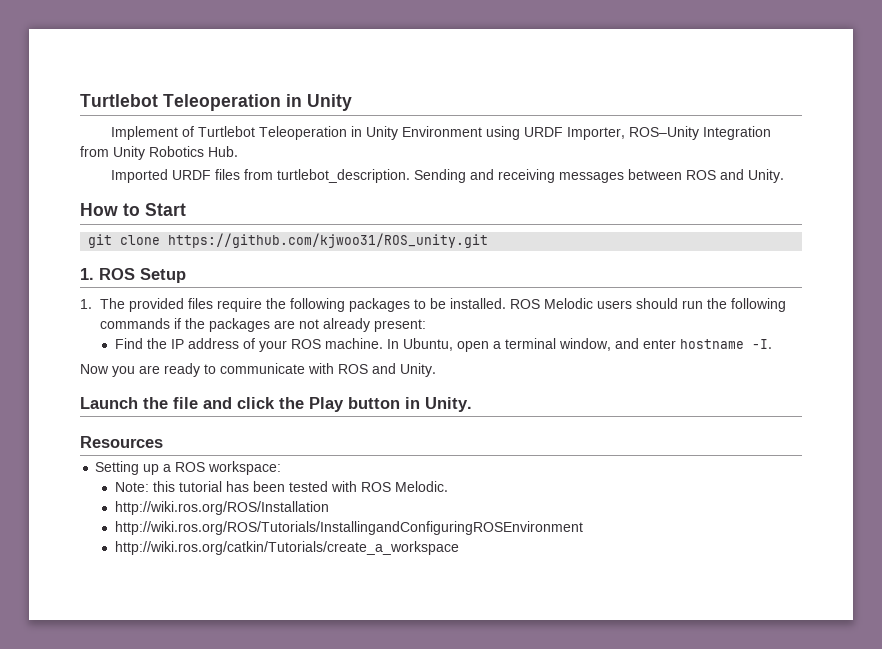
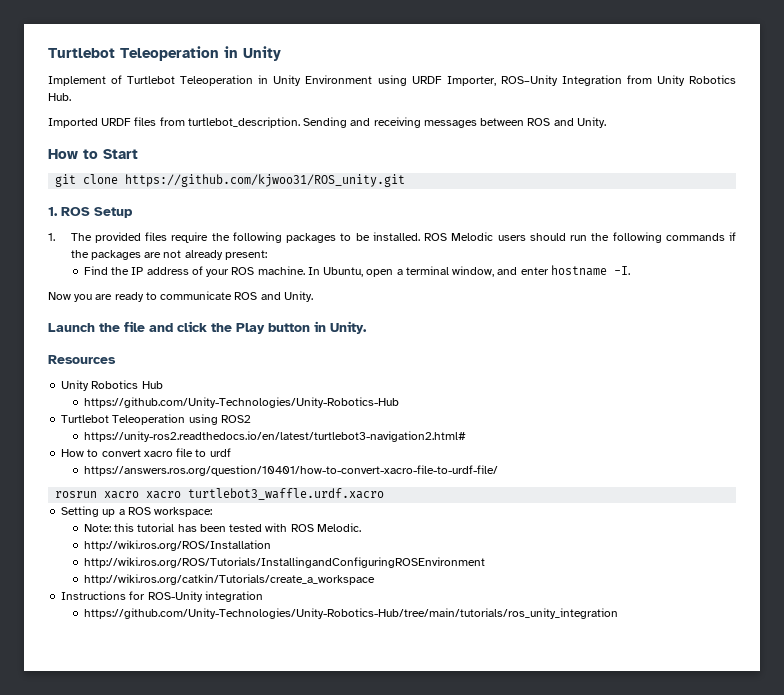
[308,363,334,374] with -> (233, 295) none
(163, 442) none -> [61,380,163,391] [83,397,399,408] [61,414,251,425] [83,431,466,442] [61,448,231,457] [83,465,498,476] [55,488,385,500] // Unity Robotics Hub // https://github.com/Unity-Technologies/Unity-Robotics-Hub // Turtlebot Teleoperation using ROS2 // https://unity-ros2.readthedocs.io/en/latest/turtlebot3-navigation2.html# // How to convert xacro file to urdf // https://answers.ros.org/question/10401/how-to-convert-xacro-file-to-urdf-file/ // rosrun xacro xacro turtlebot3_waffle.urdf.xacro
(459, 548) none -> [61,591,263,602] [83,608,618,619] // Instructions for ROS-Unity integration // https://github.com/Unity-Technologies/Unity-Robotics-Hub/tree/main/tutorials/ros_unity_integration

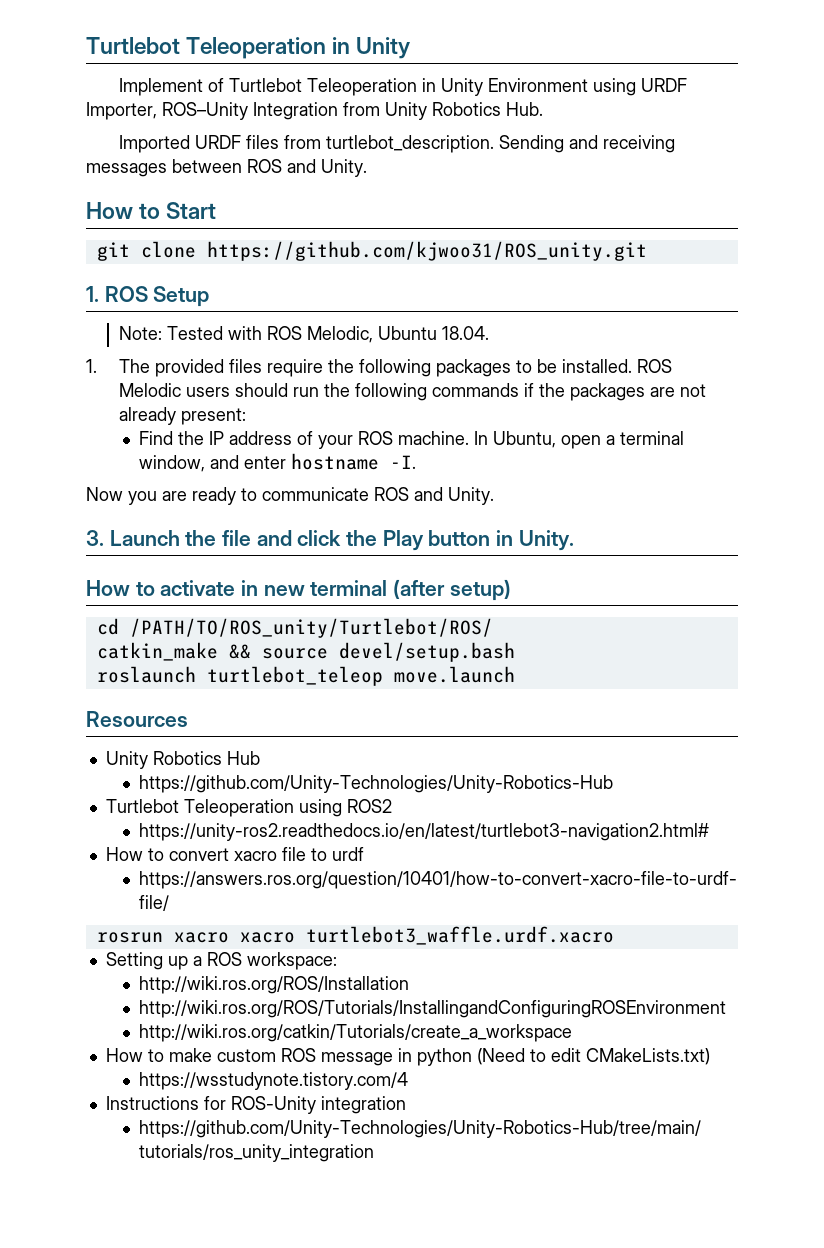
(133, 212) none -> [119,326,490,343] // Note: Tested with ROS Melodic, Ubuntu 18.04.
(313, 296) none -> [86,530,104,546] 3.
(367, 327) none -> [86,579,511,601] [96,618,493,638] [96,642,515,662] [96,666,515,686] // How to activate in new terminal (after setup) // cd /PATH/TO/ROS_unity/Turtlebot/ROS/ // catkin_make && source devel/setup.bash // roslaunch turtlebot_teleop move.launch
[83,523,361,532] [83,540,271,551] [83,557,485,568] [83,574,375,585] Note: this tutorial has been tested with ROS Melodic. // http://wiki.ros.org/ROS/Installation // http://wiki.ros.org/ROS/Tutorials/InstallingandConfiguringROSEnvironment // http://wiki.ros.org/catkin/Tutorials/create_a_workspace -> [138,976,409,994] [138,1000,726,1018] [138,1024,572,1042] [105,1048,710,1066] [138,1072,408,1090] http://wiki.ros.org/ROS/Installation // http://wiki.ros.org/ROS/Tutorials/InstallingandConfiguringROSEnvironment // http://wiki.ros.org/catkin/Tutorials/create_a_workspace // How to make custom ROS message in python (Need to edit CMakeLists.txt) // https://wsstudynote.tistory.com/4

